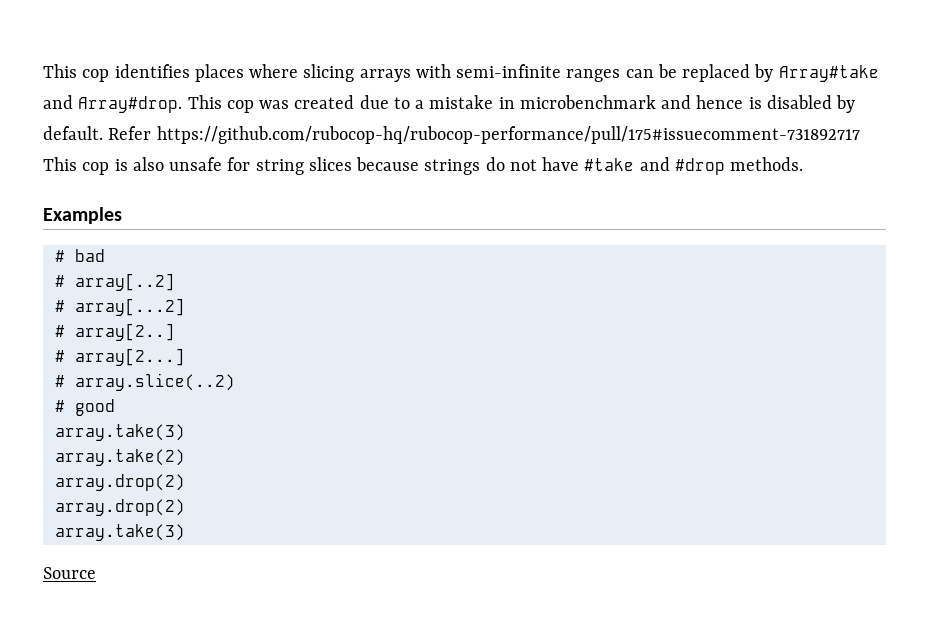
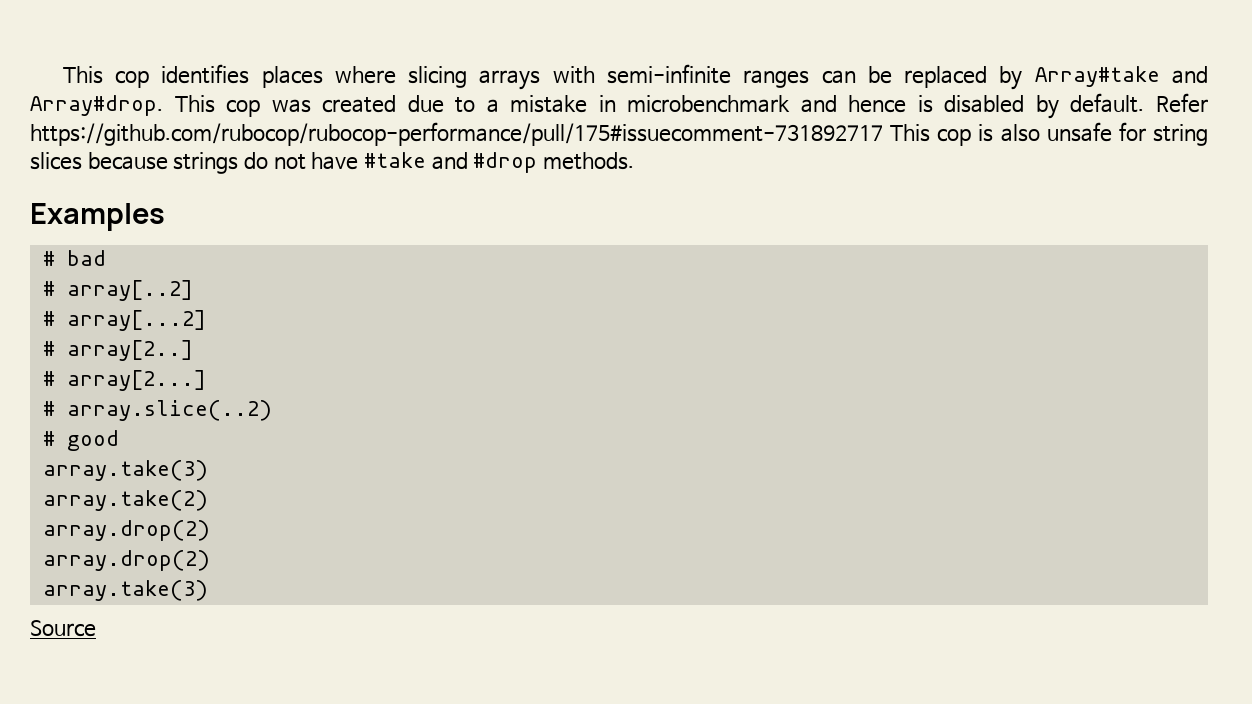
[156,126,860,144] https://github.com/rubocop-hq/rubocop-performance/pull/175#issuecomment-731892717 -> [30,122,883,146] https://github.com/rubocop/rubocop-performance/pull/175#issuecomment-731892717

